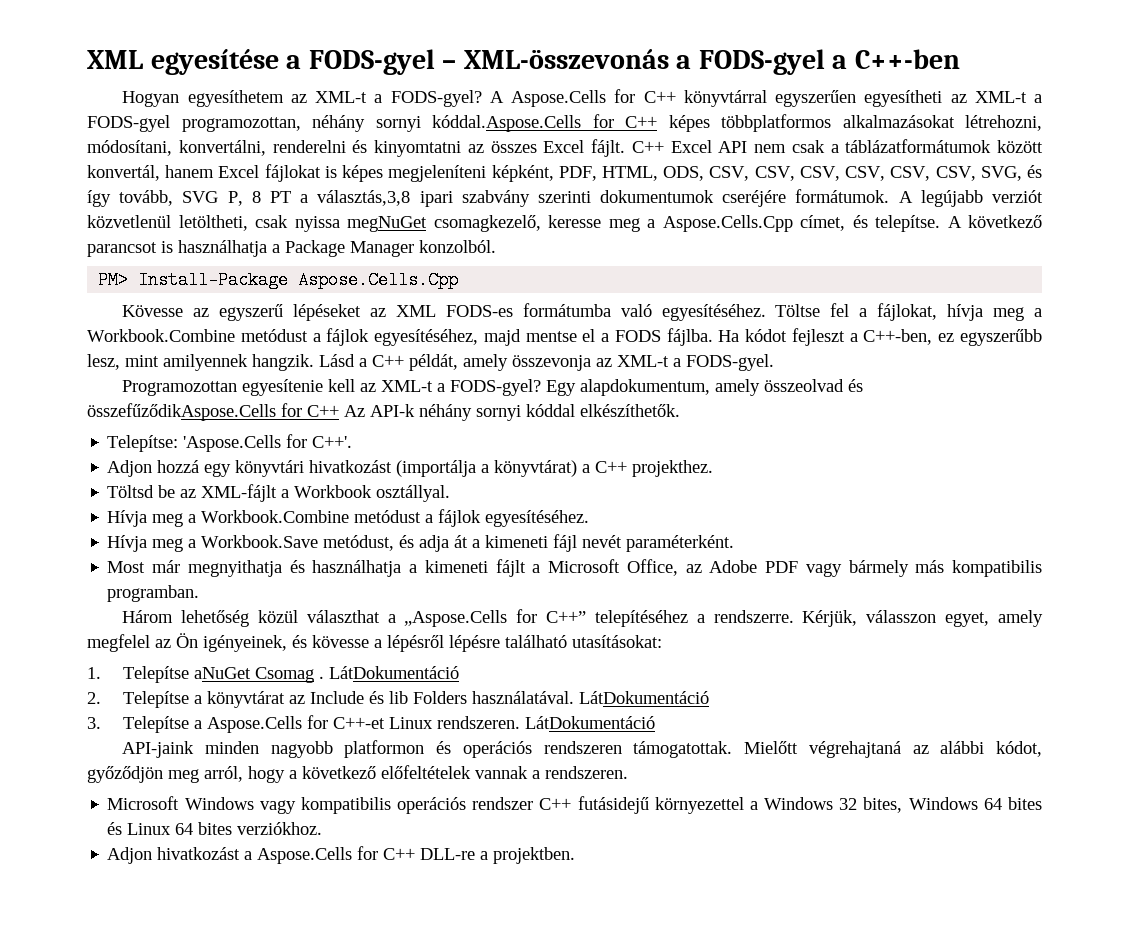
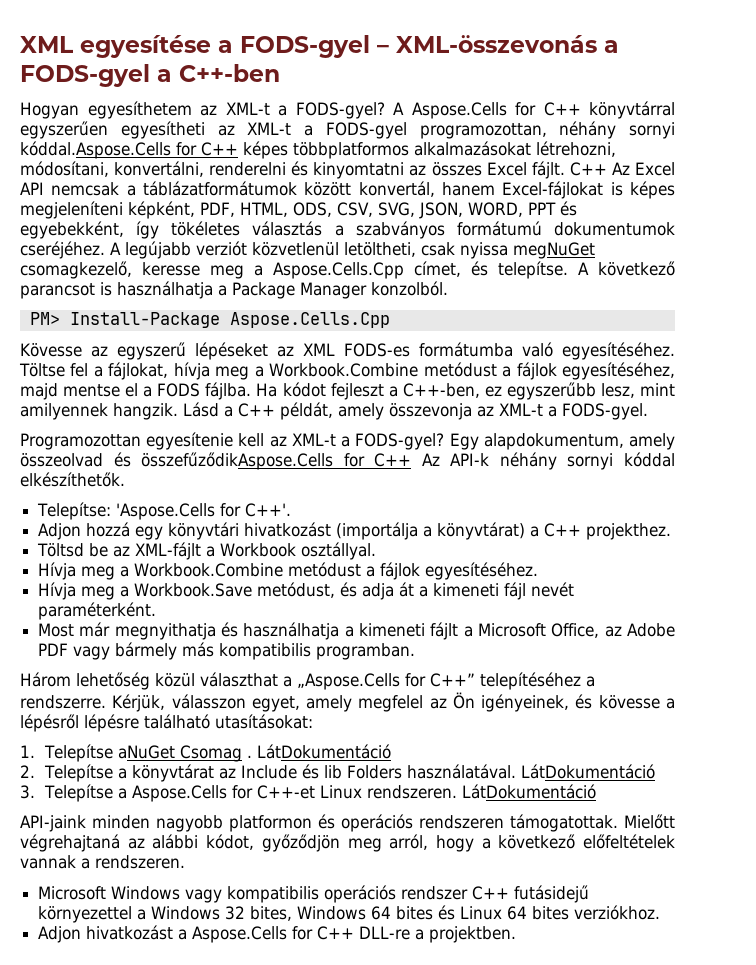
(664, 147) none -> [611,162,630,175] Az
[754,140,825,153] nem csak -> [51,182,120,196] nemcsak
[218,164,321,182] Excel fájlokat -> [502,181,604,199] Excel-fájlokat
[754,165,1042,181] [87,189,890,207] CSV, CSV, CSV, CSV, CSV, SVG, és így tovább, SVG P, 8 PT a választás,3,8 ipari szabvány szerinti dokumentumok cseréjére formátumok. -> [378,201,577,219] [20,221,675,239] [20,241,105,259] SVG, JSON, WORD, PPT és egyebekként, így tökéletes választás a szabványos formátumú dokumentumok cseréjéhez.

